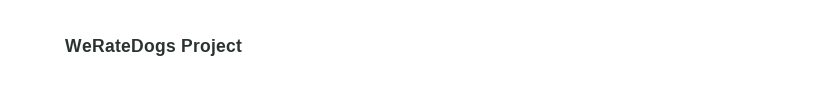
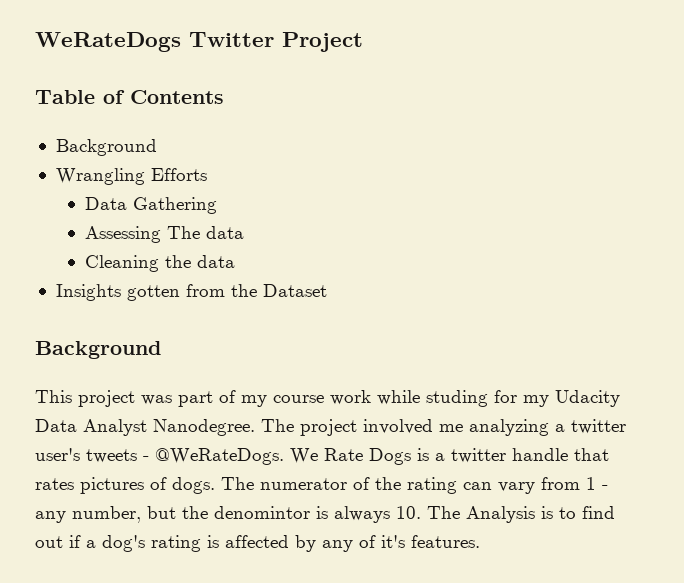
(176, 47) none -> [189,32,274,47] Twitter
(242, 47) none -> [35,90,224,104] [55,139,157,156] [55,168,207,185] [85,197,218,214] [85,226,245,243] [85,255,236,272] [55,284,327,301] [35,341,161,359] [35,390,620,407] [35,419,626,436] [35,448,609,465] [35,477,608,494] [35,506,615,523] [35,535,480,552] // Table of Contents // Background // Wrangling Efforts // Data Gathering // Assessing The data // Cleaning the data // Insights gotten from the Dataset // Background // This project was part of my course work while studing for my Udacity Data Analyst Nanodegree. The project involved me analyzing a twitter user's tweets - @WeRateDogs. We Rate Dogs is a twitter handle that rates pictures of dogs. The numerator of the rating can vary from 1 - any number, but the denomintor is always 10. The Analysis is to find out if a dog's rating is affected by any of it's features.

